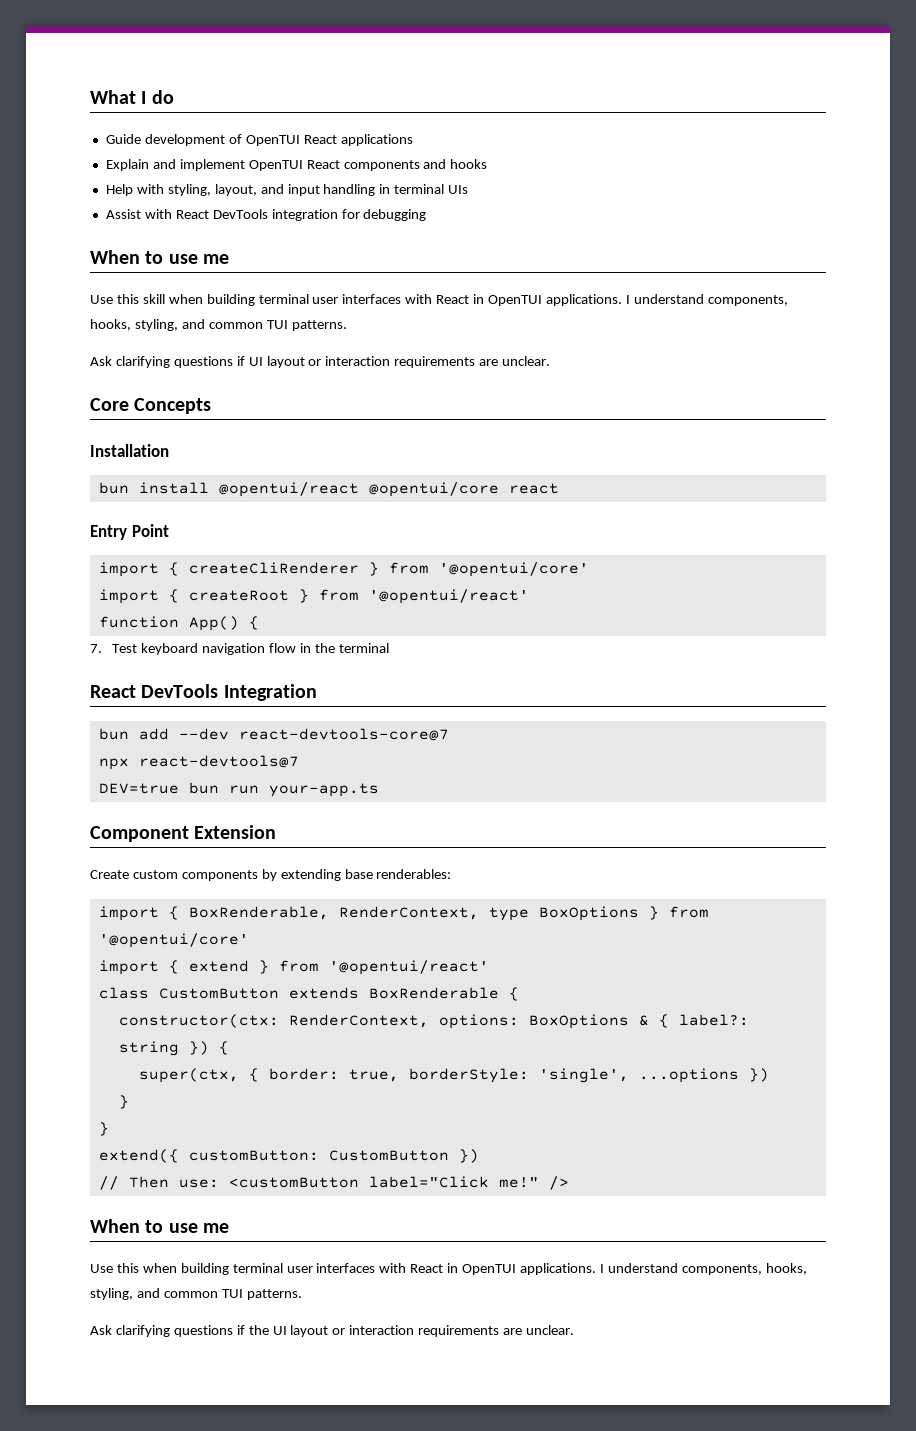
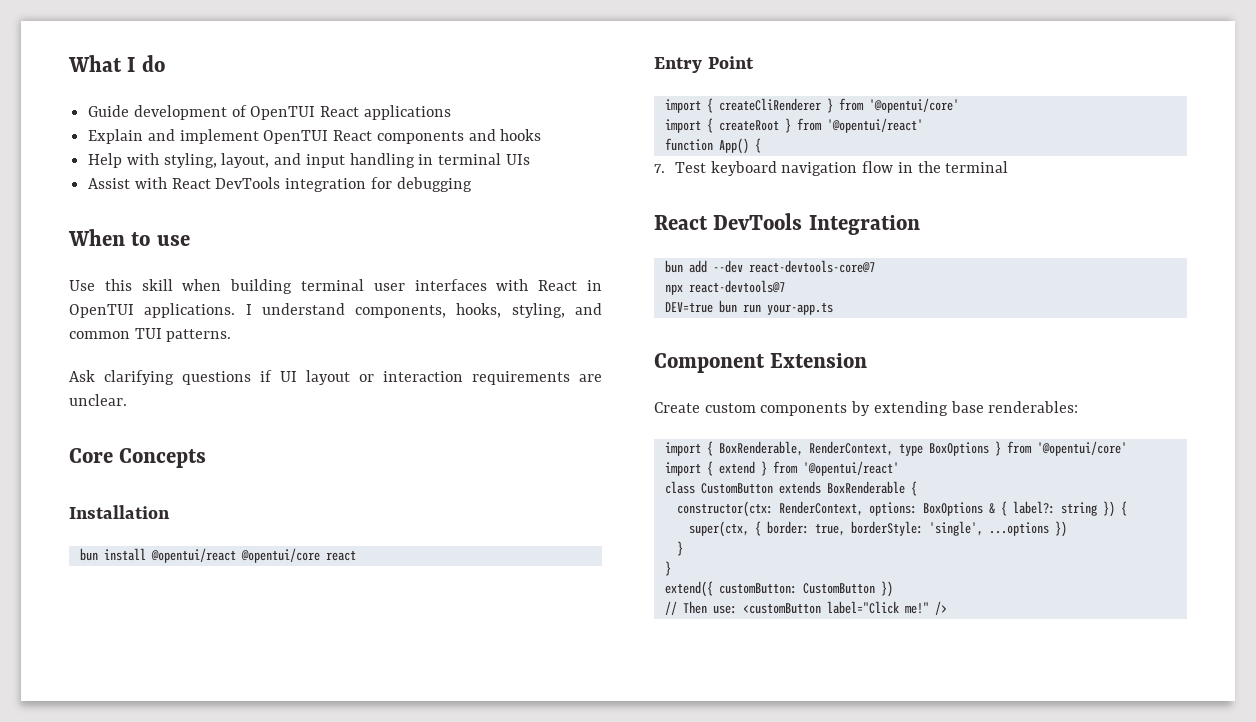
[202,254,229,264] me -> (190, 240) none
[90,1219,229,1233] [90,1263,807,1275] [90,1288,302,1300] [90,1325,575,1337] // When to use me // Use this when building terminal user interfaces with React in OpenTUI applications. I understand components, hooks, styling, and common TUI patterns. // Ask clarifying questions if the UI layout or interaction requirements are unclear. -> (947, 608) none

